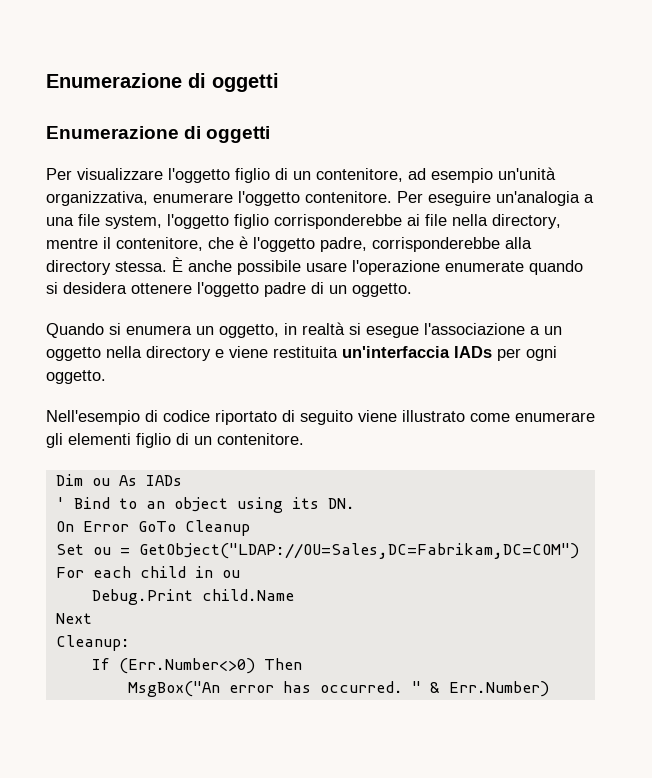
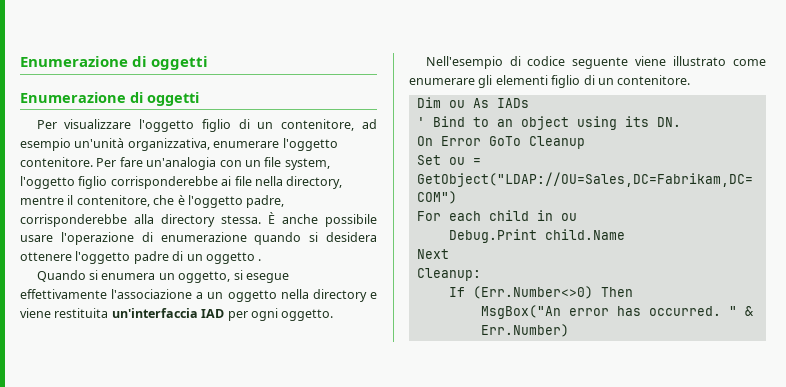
[428,191,594,206] [46,217,74,226] eseguire un'analogia a una -> [119,157,261,170] fare un'analogia con un
[445,261,524,272] enumerate -> [141,232,247,242] di enumerazione
[352,283,412,297] oggetto. -> [205,252,262,264] oggetto .
[284,322,345,335] in realtà -> (231, 277) none
(419, 332) none -> [20,289,107,299] effettivamente
[454,346,492,358] IADs -> [201,309,225,318] IAD
[215,410,353,425] riportato di seguito -> [572,57,629,69] seguente

